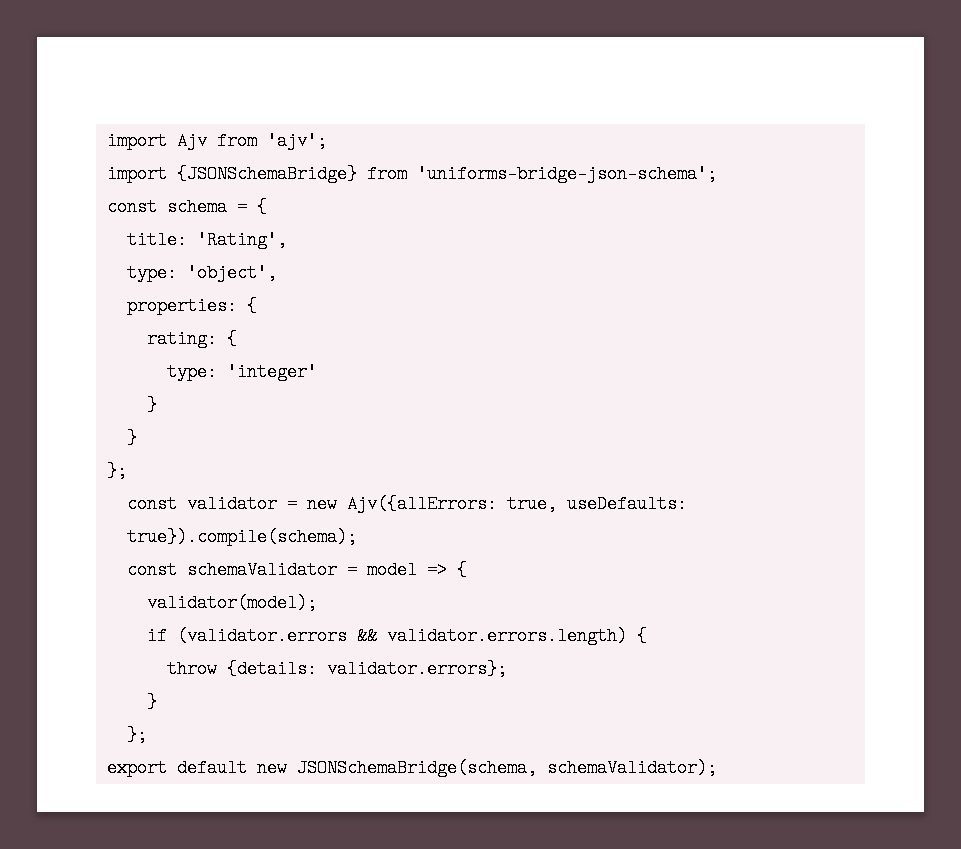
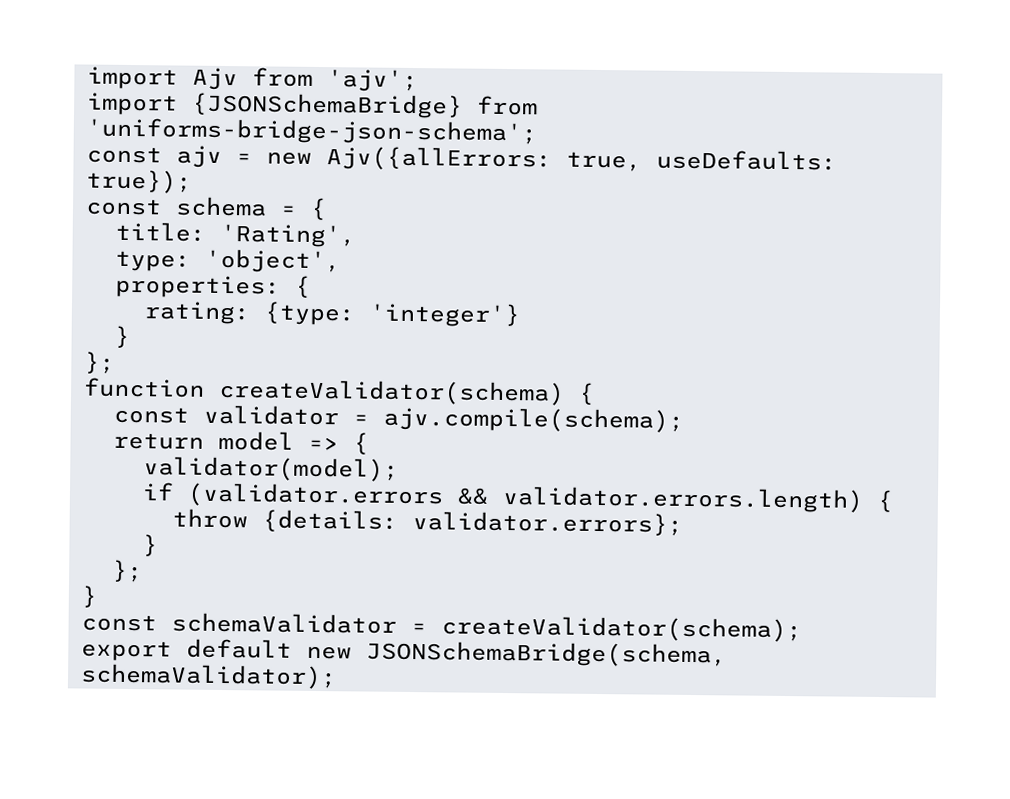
(717, 174) none -> [85,145,837,172] [85,169,192,194] // const ajv = new Ajv({allErrors: true, useDefaults: true});
[226,330,237,348] [166,363,317,381] [146,396,157,414] [126,429,137,447] [106,462,127,480] { // type: 'integer' // } // } // }; -> [263,301,521,328] [113,325,130,348] [83,351,115,374] [83,377,595,406] {type: 'integer'} // } // }; // function createValidator(schema) {
[306,495,687,513] [126,528,357,546] [126,561,357,579] new Ajv({allErrors: true, useDefaults: true}).compile(schema); // const schemaValidator = -> [382,406,684,433] [112,432,204,450] ajv.compile(schema); // return
(147, 735) none -> [80,585,97,608] [80,612,802,643] // } // const schemaValidator = createValidator(schema);

